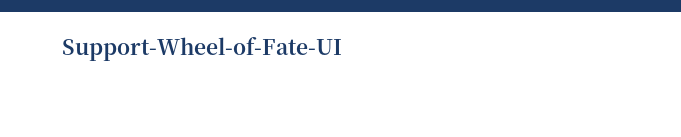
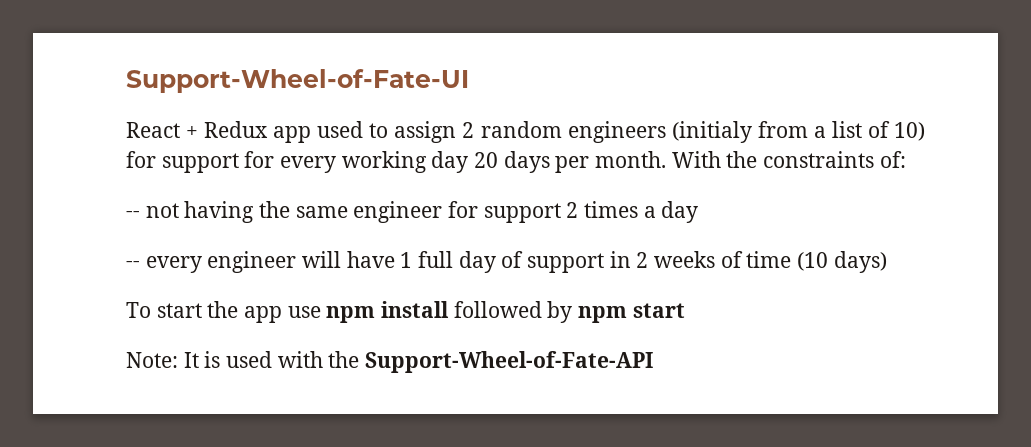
(342, 49) none -> [126,121,925,143] [126,151,906,173] [126,201,699,223] [126,251,887,273] [126,301,685,323] [126,351,654,373] // React + Redux app used to assign 2 random engineers (initialy from a list of 10) for support for every working day 20 days per month. With the constraints of: // -- not having the same engineer for support 2 times a day // -- every engineer will have 1 full day of support in 2 weeks of time (10 days) // To start the app use npm install followed by npm start // Note: It is used with the Support-Wheel-of-Fate-API

